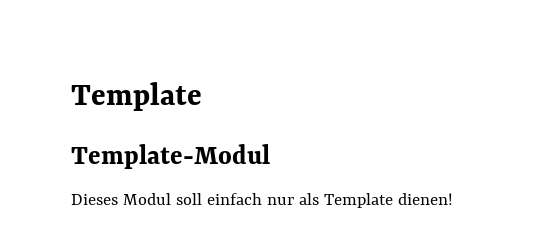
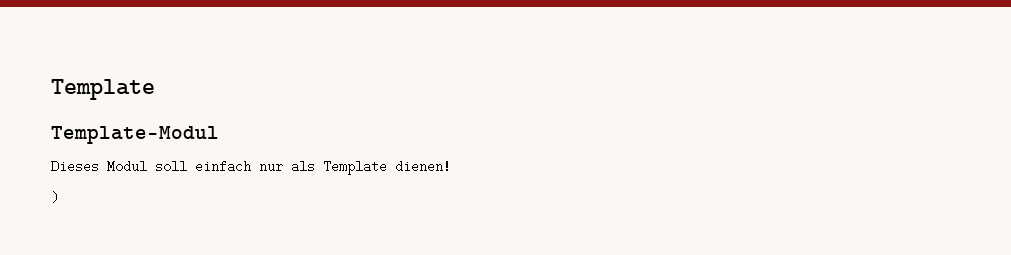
(453, 199) none -> [51,191,59,204] // )

